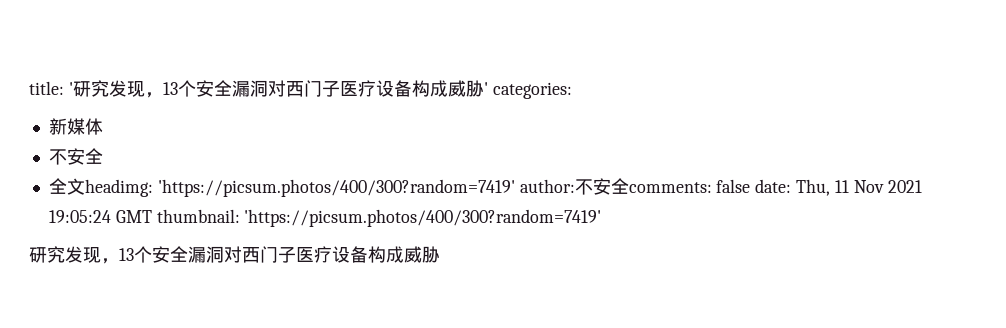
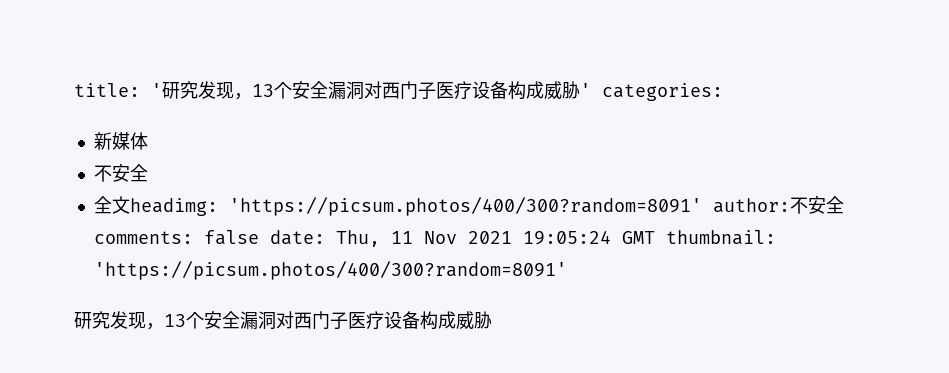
[157,179,515,197] 'https://picsum.photos/400/300?random=7419' -> [228,197,702,216] 'https://picsum.photos/400/300?random=8091'
[244,209,602,227] 'https://picsum.photos/400/300?random=7419' -> [93,261,567,280] 'https://picsum.photos/400/300?random=8091'

